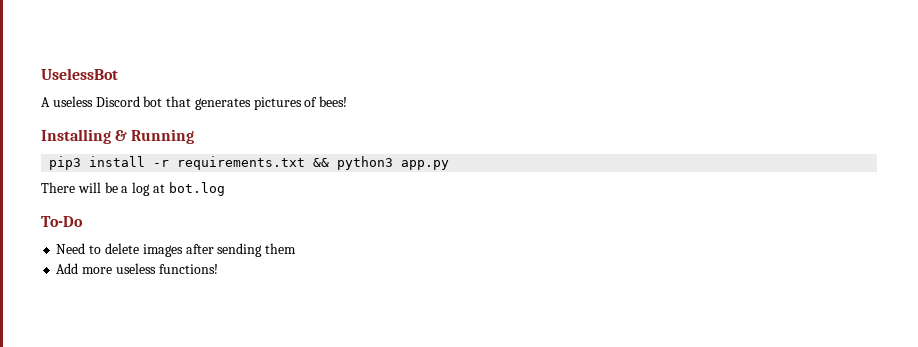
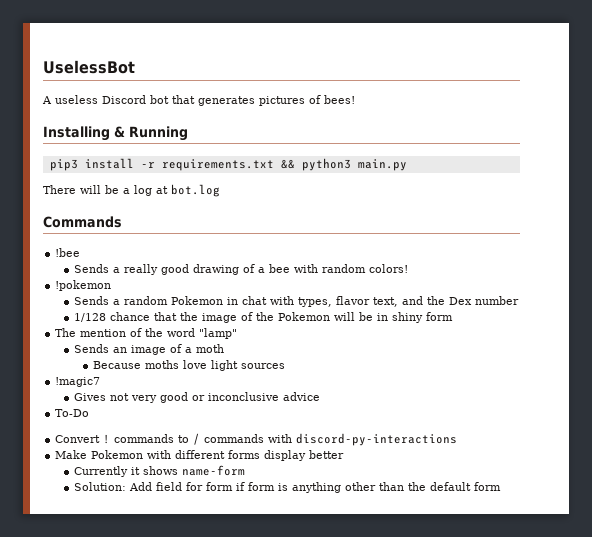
[401,160,450,170] app.py -> [357,159,407,171] main.py
[41,216,83,227] [56,243,297,257] [56,263,218,274] To-Do // Need to delete images after sending them // Add more useless functions! -> [43,216,122,228] [55,248,81,257] [73,264,408,275] [55,280,112,291] [73,296,519,307] [73,312,453,323] [55,328,238,339] [73,344,224,355] [92,360,285,371] [55,377,101,387] [73,392,320,403] [55,409,90,417] [55,433,458,446] [55,450,345,461] [73,465,245,477] [73,482,501,493] Commands // !bee // Sends a really good drawing of a bee with random colors! // !pokemon // Sends a random Pokemon in chat with types, flavor text, and the Dex number // 1/128 chance that the image of the Pokemon will be in shiny form // The mention of the word "lamp" // Sends an image of a moth // Because moths love light sources // !magic7 // Gives not very good or inconclusive advice // To-Do // Convert ! commands to / commands with discord-py-interactions // Make Pokemon with different forms display better // Currently it shows name-form // Solution: Add field for form if form is anything other than the default form

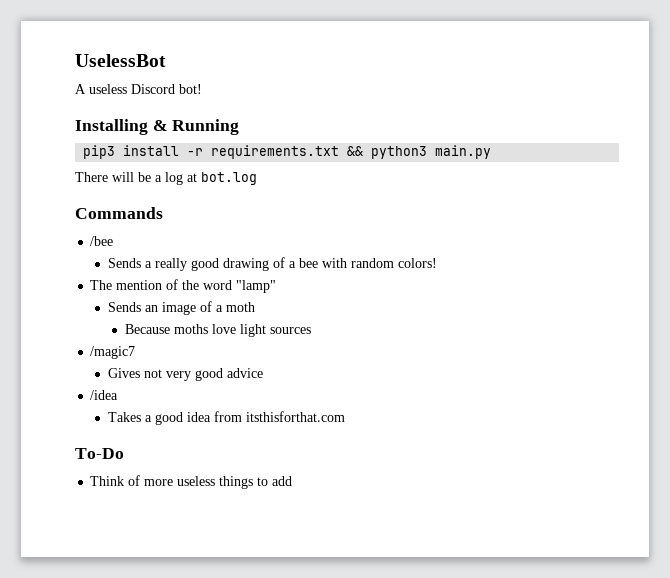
[150,95,355,106] bot that generates pictures of bees! -> [179,84,202,94] bot!
[55,248,81,257] !bee -> [90,236,114,246] /bee
[55,280,112,291] [73,296,519,307] [73,312,453,323] // !pokemon // Sends a random Pokemon in chat with types, flavor text, and the Dex number // 1/128 chance that the image of the Pokemon will be in shiny form -> (437, 263) none
[55,377,101,387] !magic7 -> [90,346,136,359] /magic7
[191,392,279,401] or inconclusive -> (223, 374) none
[55,409,90,417] [55,433,458,446] [55,450,345,461] [73,465,245,477] [73,482,501,493] To-Do // Convert ! commands to / commands with discord-py-interactions // Make Pokemon with different forms display better // Currently it shows name-form // Solution: Add field for form if form is anything other than the default form -> [90,390,119,400] [107,411,345,425] [75,448,124,459] [90,475,293,489] /idea // Takes a good idea from itsthisforthat.com // To-Do // Think of more useless things to add

